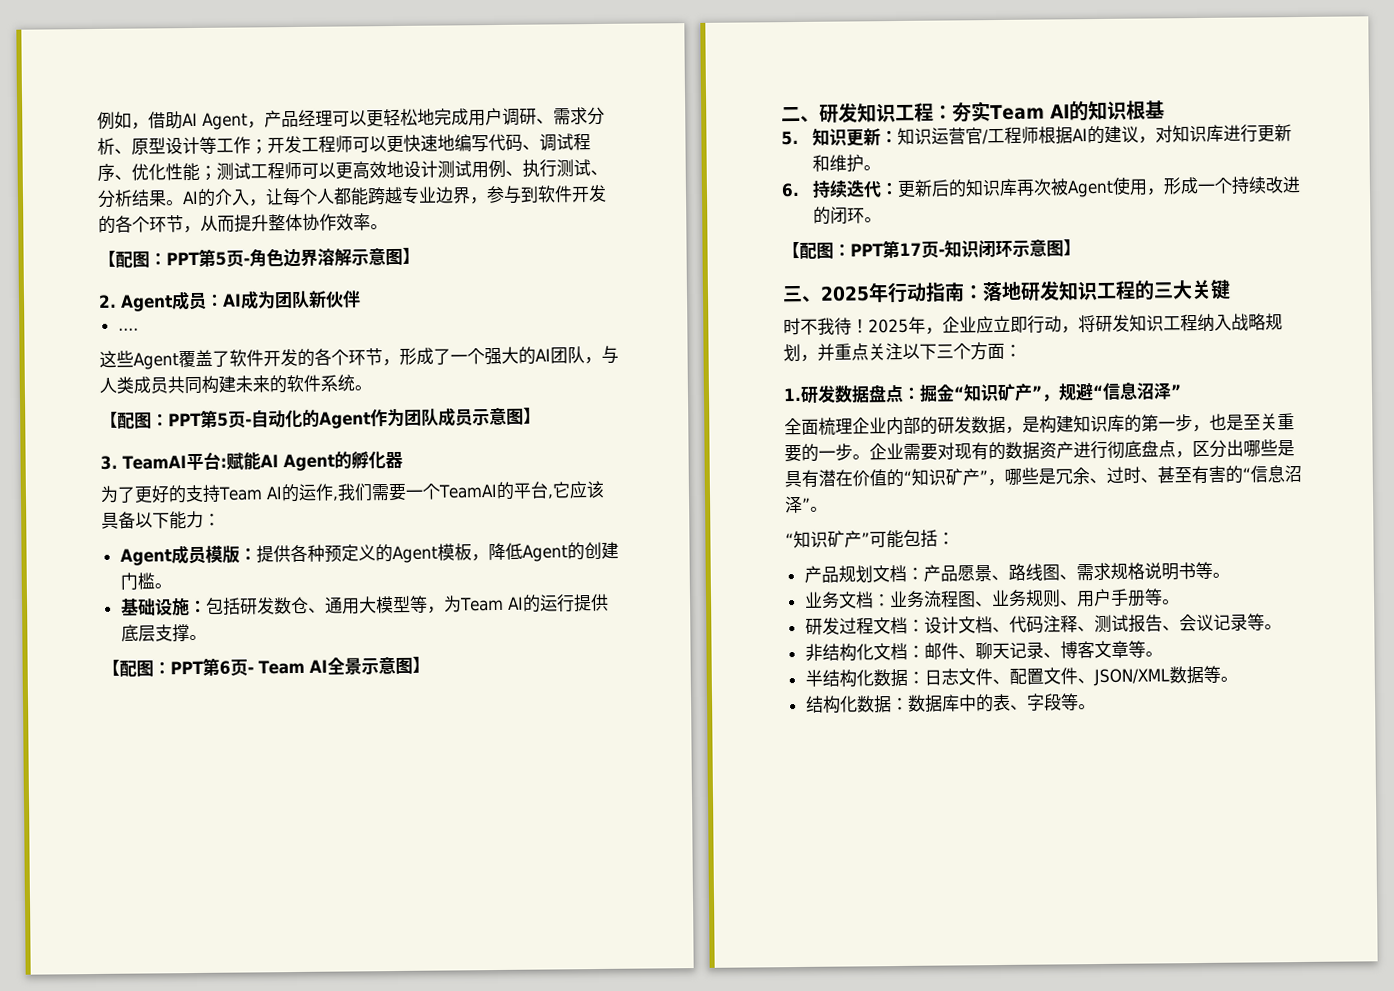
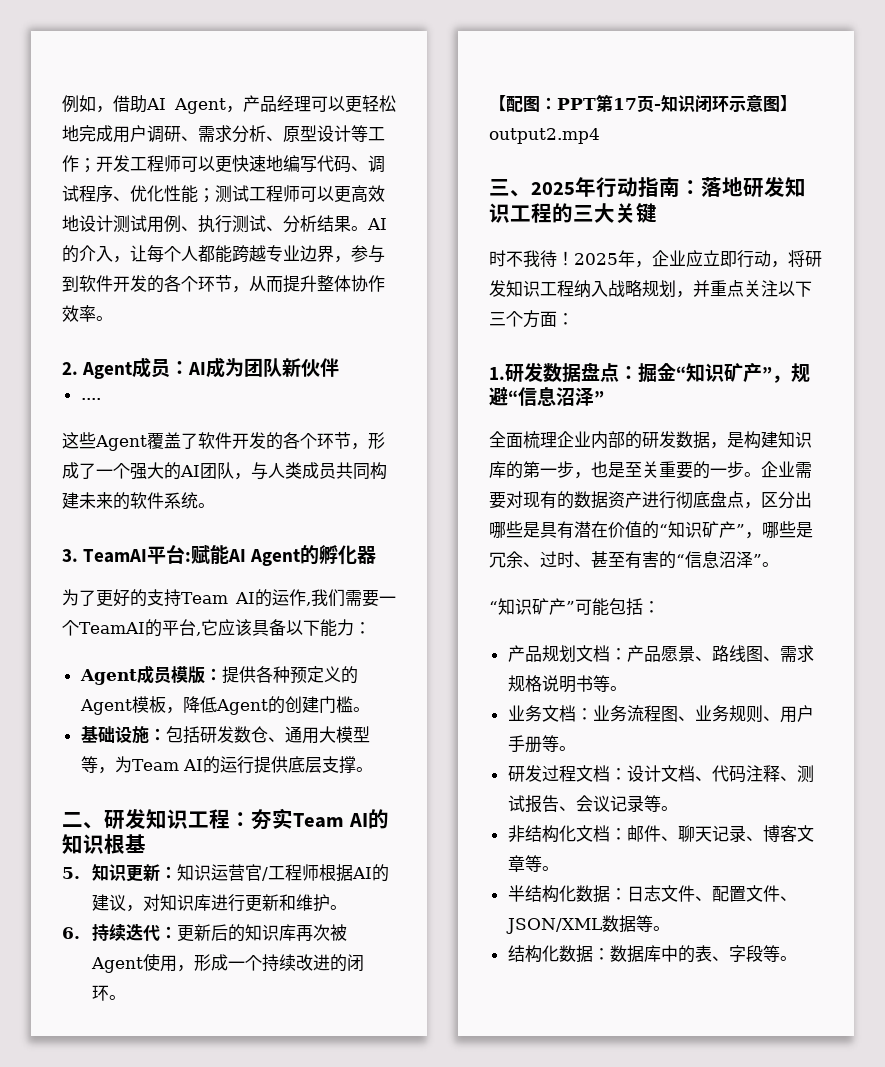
[98,247,420,268] // 【配图：PPT第5页-角色边界溶解示意图】 -> (113, 318) none
[100,407,541,429] // 【配图：PPT第5页-自动化的Agent作为团队成员示意图】 -> (215, 505) none
[102,656,430,677] // 【配图：PPT第6页- Team AI全景示意图】 -> (373, 769) none
(1081, 248) none -> [489,128,600,144] output2.mp4

